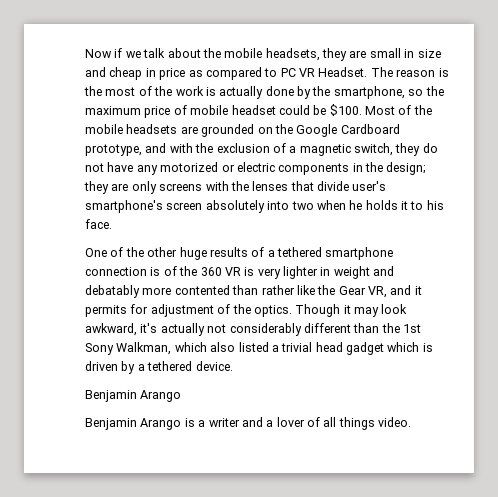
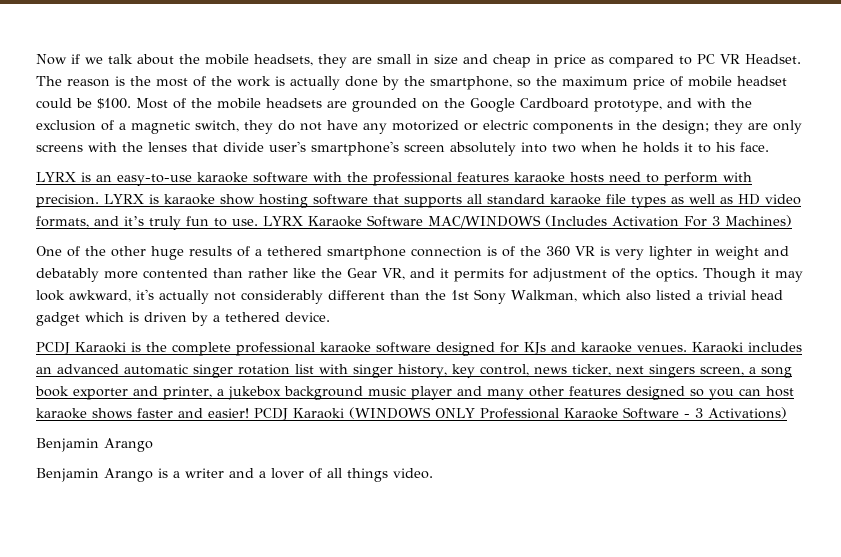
(112, 224) none -> [36,172,752,186] [36,194,801,208] [36,215,792,230] // LYRX is an easy-to-use karaoke software with the professional features karaoke hosts need to perform with precision. LYRX is karaoke show hosting software that supports all standard karaoke file types as well as HD video formats, and it’s truly fun to use. LYRX Karaoke Software MAC/WINDOWS (Includes Activation For 3 Machines)
(233, 366) none -> [36,342,802,356] [36,364,792,378] [35,386,794,400] [36,407,787,421] // PCDJ Karaoki is the complete professional karaoke software designed for KJs and karaoke venues. Karaoki includes an advanced automatic singer rotation list with singer history, key control, news ticker, next singers screen, a song book exporter and printer, a jukebox background music player and many other features designed so you can host karaoke shows faster and easier! PCDJ Karaoki (WINDOWS ONLY Professional Karaoke Software - 3 Activations)

